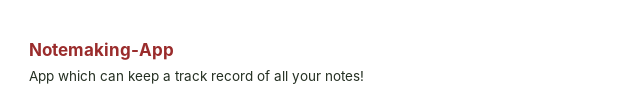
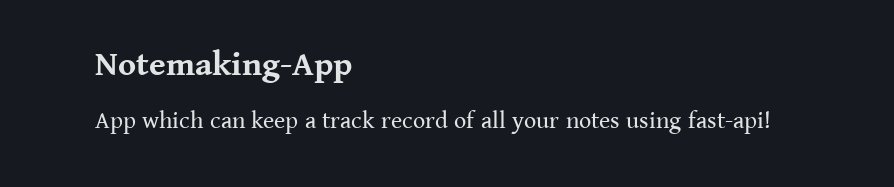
[325,71,364,81] notes! -> [565,110,771,134] notes using fast-api!

